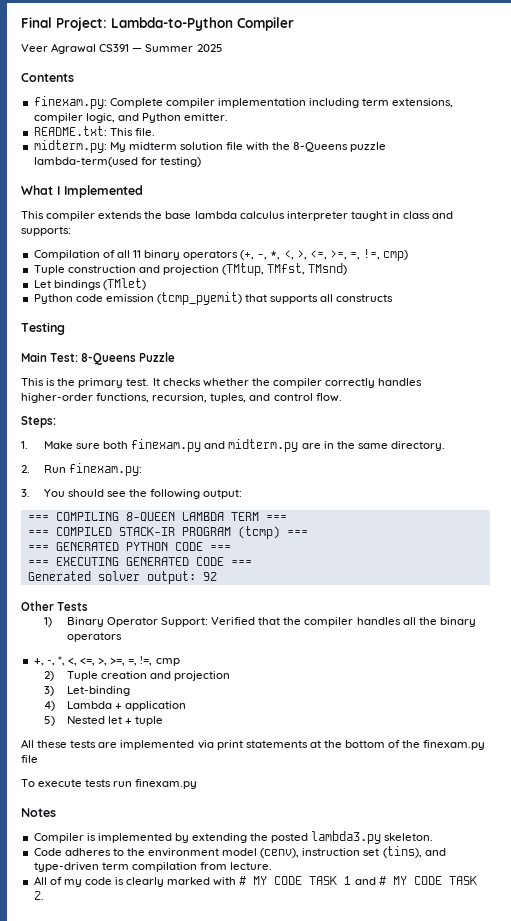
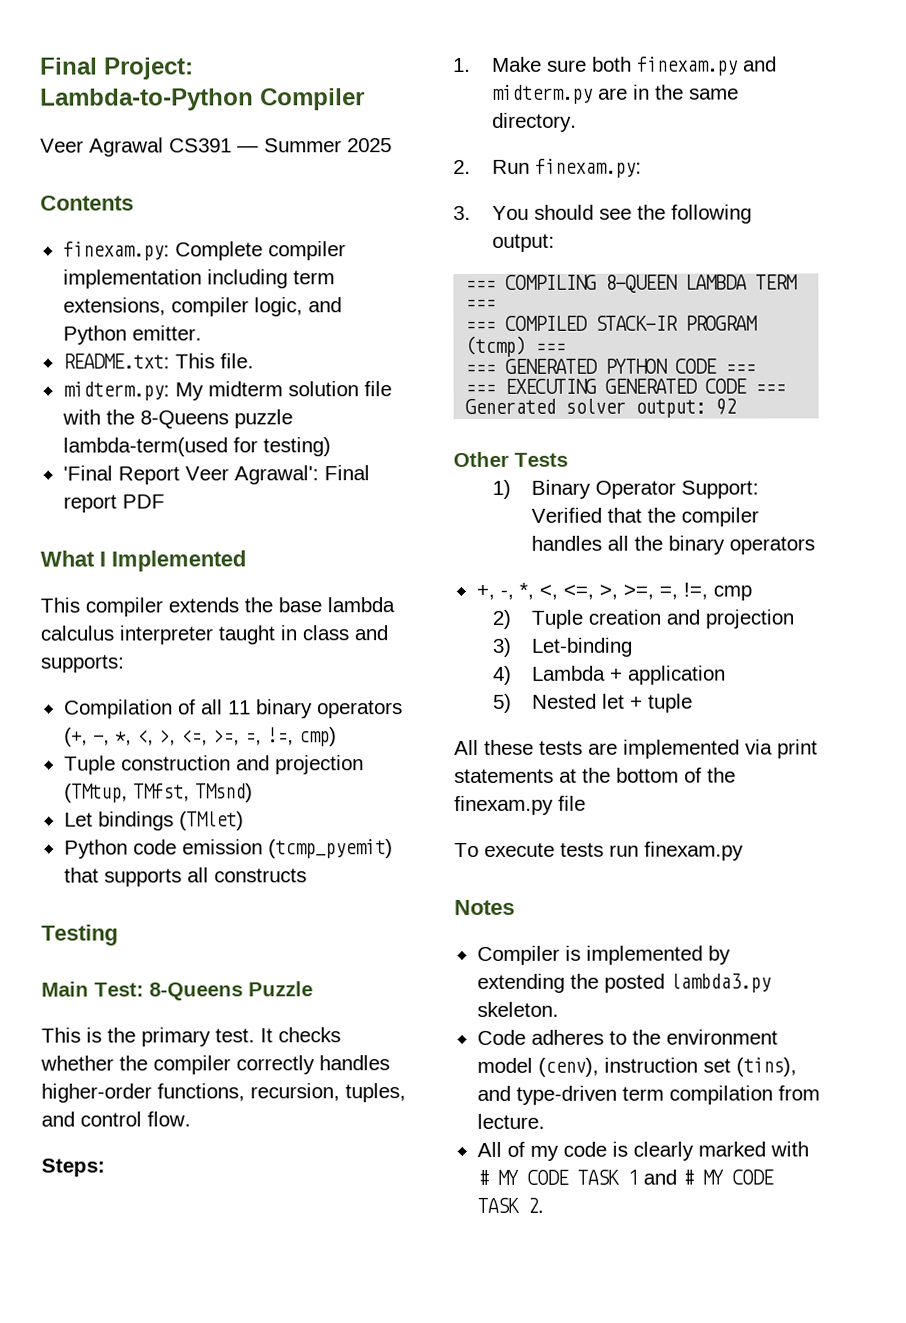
(201, 162) none -> [62,465,370,485] [62,494,165,513] // 'Final Report Veer Agrawal': Final report PDF

